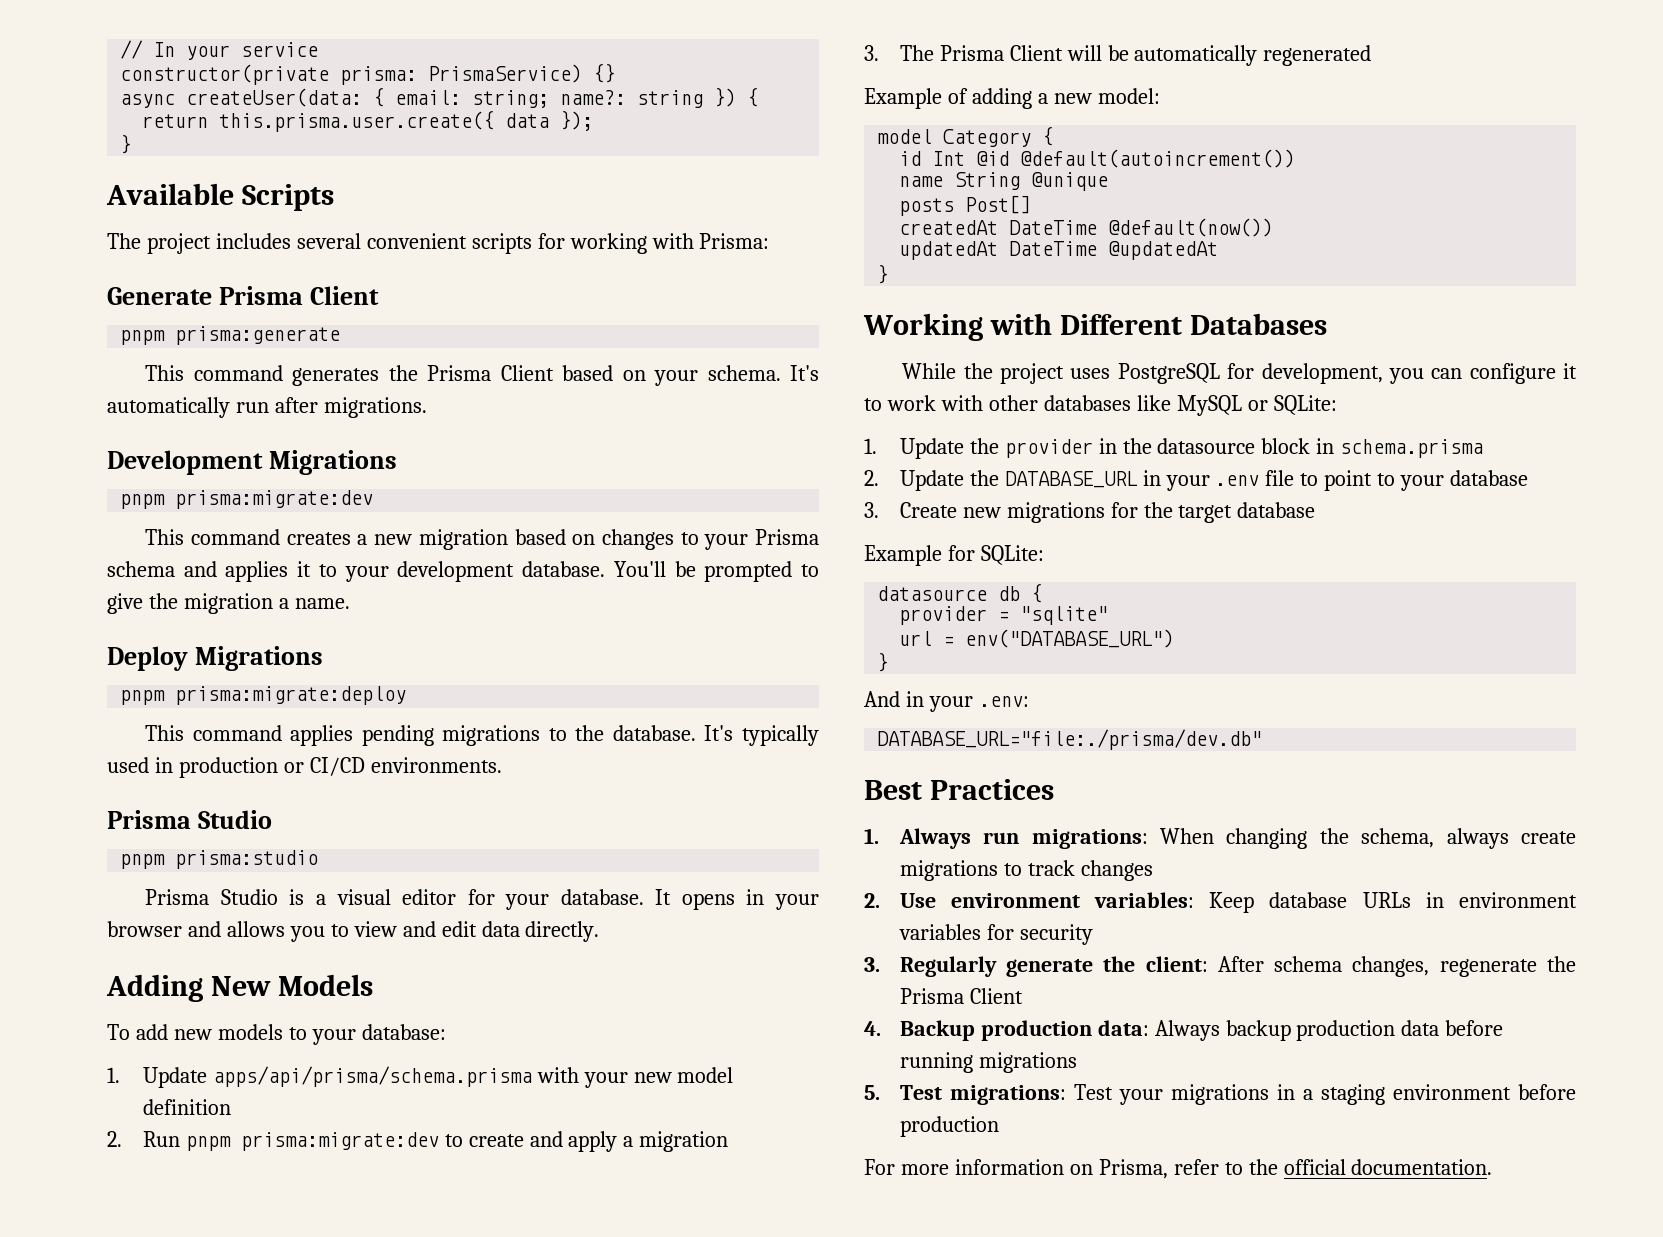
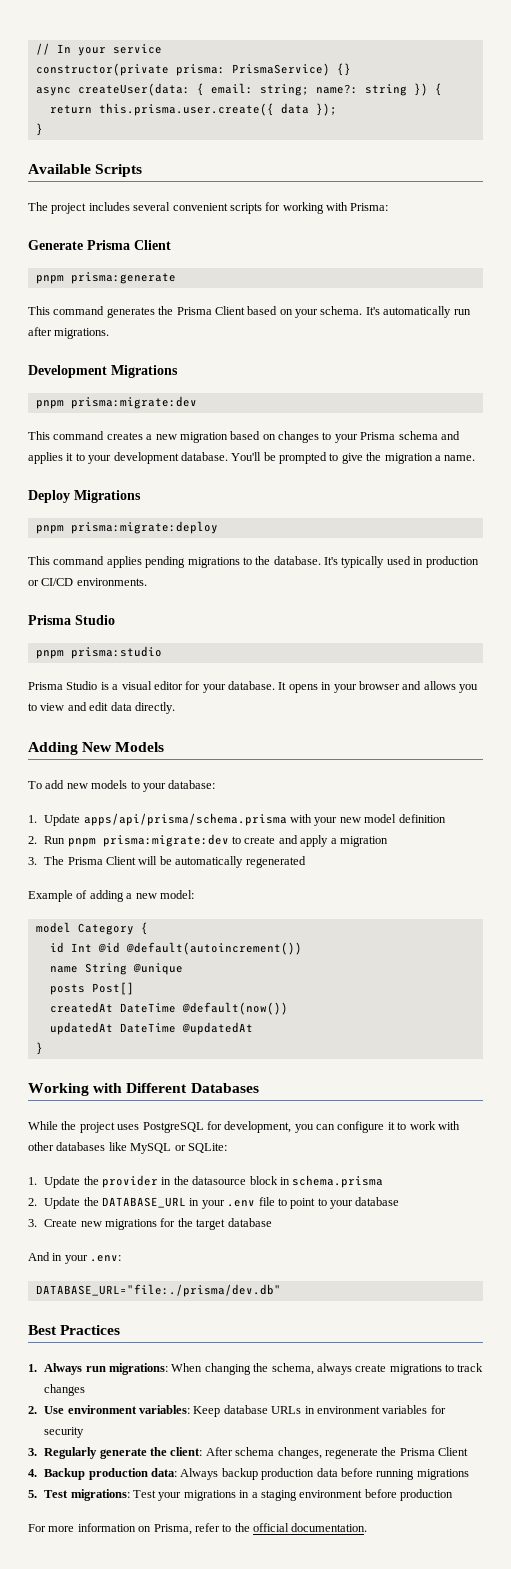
[864,545,1044,566] [877,583,1043,603] [899,606,1109,625] [899,629,1175,648] [877,652,889,672] // Example for SQLite: // datasource db { // provider = "sqlite" // url = env("DATABASE_URL") // } -> (272, 1222) none

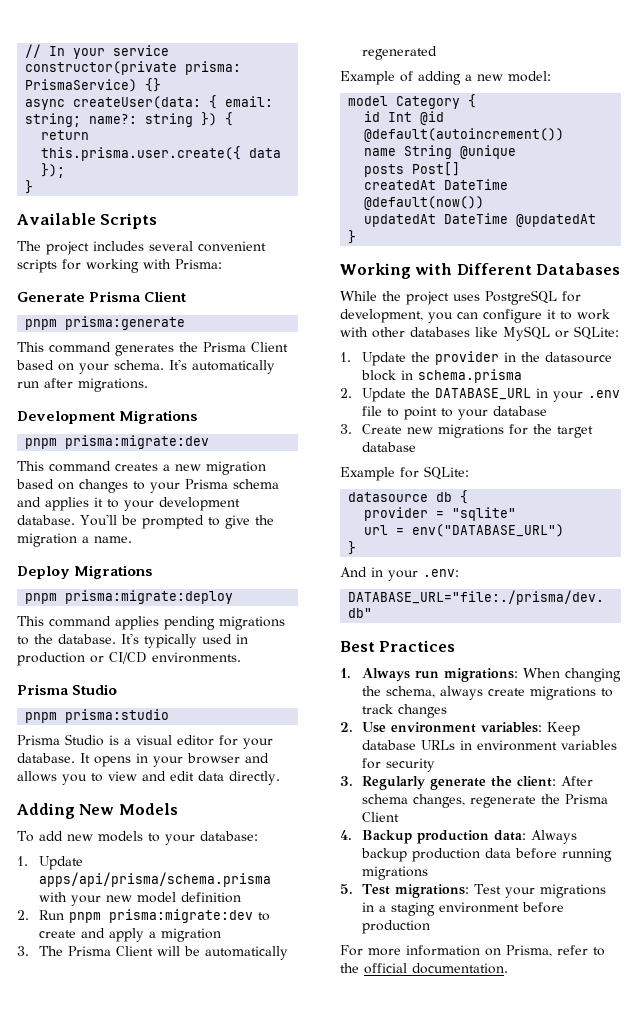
(272, 1222) none -> [340,466,469,481] [348,490,469,504] [364,507,517,521] [364,524,565,537] [348,541,357,555] // Example for SQLite: // datasource db { // provider = "sqlite" // url = env("DATABASE_URL") // }

